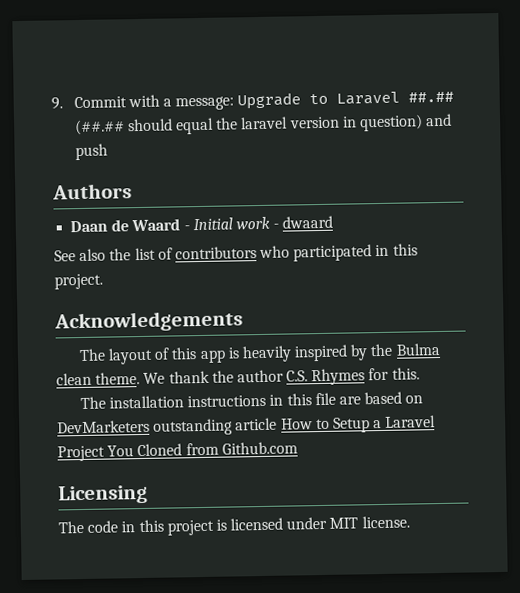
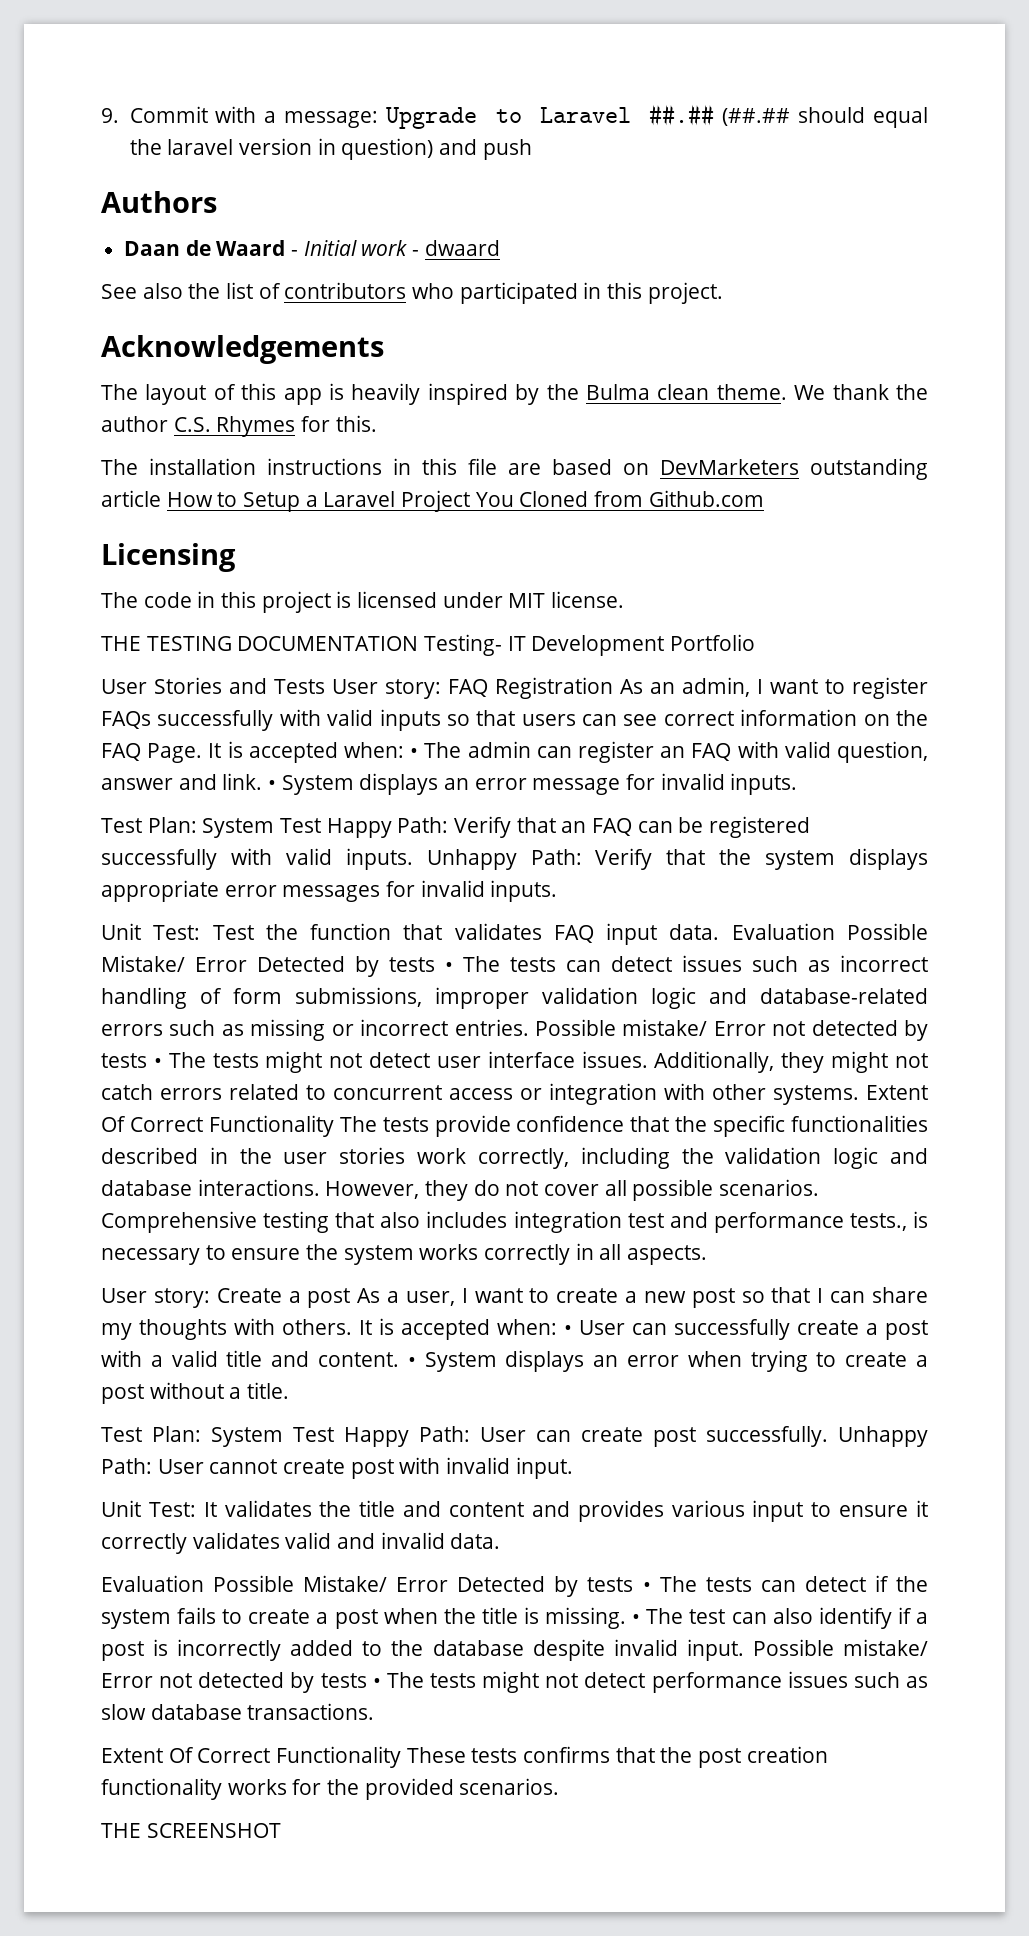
(410, 522) none -> [101,634,755,656] [101,677,928,699] [101,709,928,731] [101,741,929,763] [101,773,798,795] [101,816,811,838] [101,848,928,870] [101,880,558,902] [101,923,928,945] [101,955,928,977] [101,987,928,1009] [101,1019,928,1041] [101,1051,928,1073] [101,1083,928,1105] [101,1115,928,1137] [101,1147,928,1169] [101,1179,820,1201] [101,1211,929,1233] [101,1243,708,1265] [101,1287,929,1308] [101,1318,928,1340] [101,1350,928,1372] [101,1382,290,1404] [101,1426,929,1447] [101,1457,573,1479] [101,1500,929,1522] [101,1532,501,1554] [101,1575,929,1597] [101,1607,928,1629] [101,1639,928,1661] [101,1671,928,1693] [101,1703,375,1720] [101,1746,828,1768] [101,1778,560,1800] [101,1823,281,1838] // THE TESTING DOCUMENTATION Testing- IT Development Portfolio // User Stories and Tests User story: FAQ Registration As an admin, I want to register FAQs successfully with valid inputs so that users can see correct information on the FAQ Page. It is accepted when: • The admin can register an FAQ with valid question, answer and link. • System displays an error message for invalid inputs. // Test Plan: System Test Happy Path: Verify that an FAQ can be registered successfully with valid inputs. Unhappy Path: Verify that the system displays appropriate error messages for invalid inputs. // Unit Test: Test the function that validates FAQ input data. Evaluation Possible Mistake/ Error Detected by tests • The tests can detect issues such as incorrect handling of form submissions, improper validation logic and database-related errors such as missing or incorrect entries. Possible mistake/ Error not detected by tests • The tests might not detect user interface issues. Additionally, they might not catch errors related to concurrent access or integration with other systems. Extent Of Correct Functionality The tests provide confidence that the specific functionalities described in the user stories work correctly, including the validation logic and database interactions. However, they do not cover all possible scenarios. Comprehensive testing that also includes integration test and performance tests., is necessary to ensure the system works correctly in all aspects. // User story: Create a post As a user, I want to create a new post so that I can share my thoughts with others. It is accepted when: • User can successfully create a post with a valid title and content. • System displays an error when trying to create a post without a title. // Test Plan: System Test Happy Path: User can create post successfully. Unhappy Path: User cannot create post with invalid input. // Unit Test: It validates the title and content and provides various input to ensure it correctly validates valid and invalid data. // Evaluation Possible Mistake/ Error Detected by tests • The tests can detect if the system fails to create a post when the title is missing. • The test can also identify if a post is incorrectly added to the database despite invalid input. Possible mistake/ Error not detected by tests • The tests might not detect performance issues such as slow database transactions. // Extent Of Correct Functionality These tests confirms that the post creation functionality works for the provided scenarios. // THE SCREENSHOT

